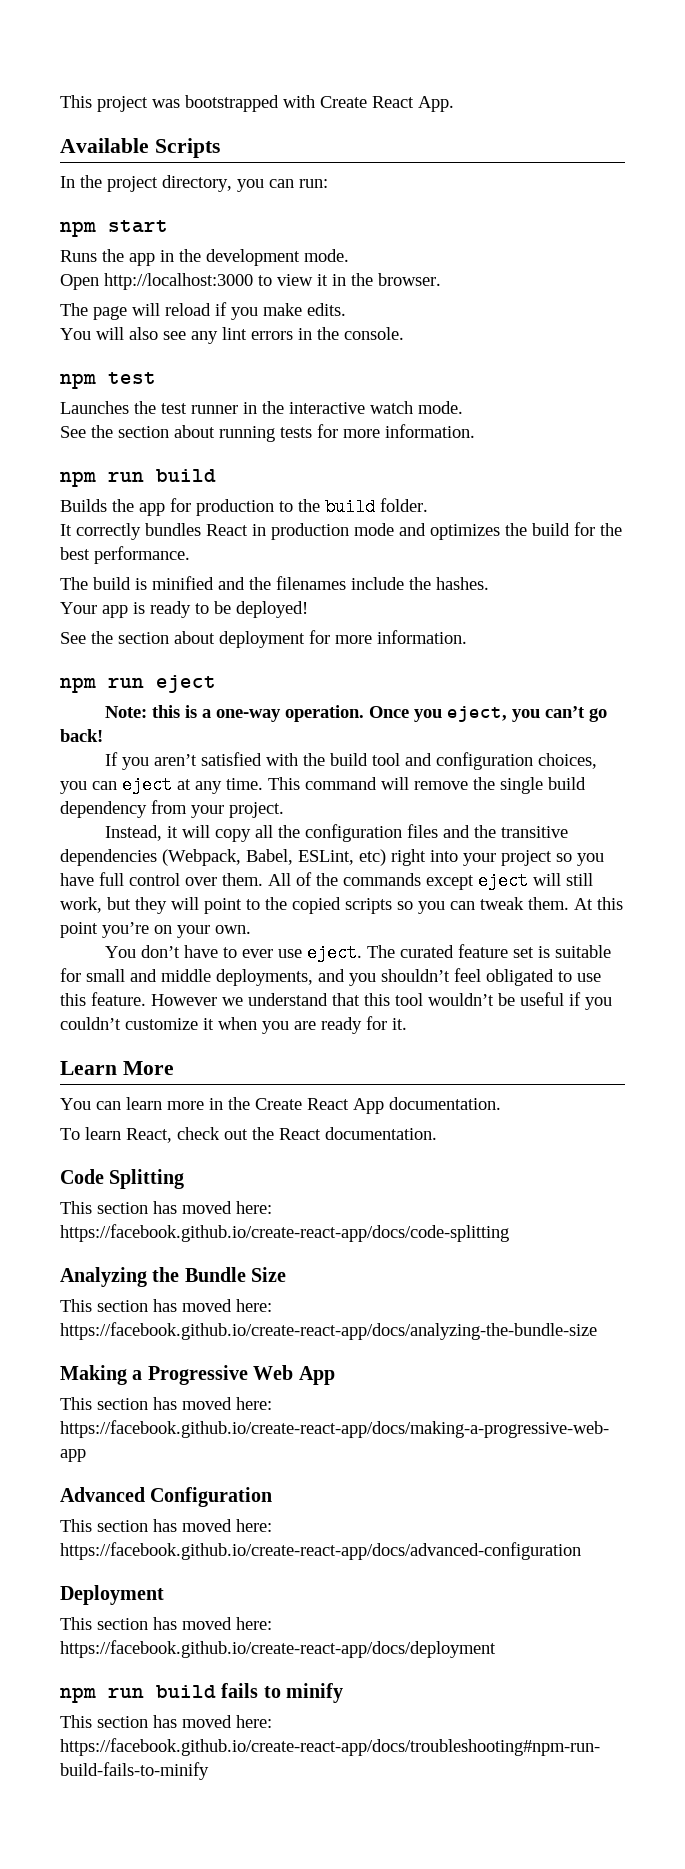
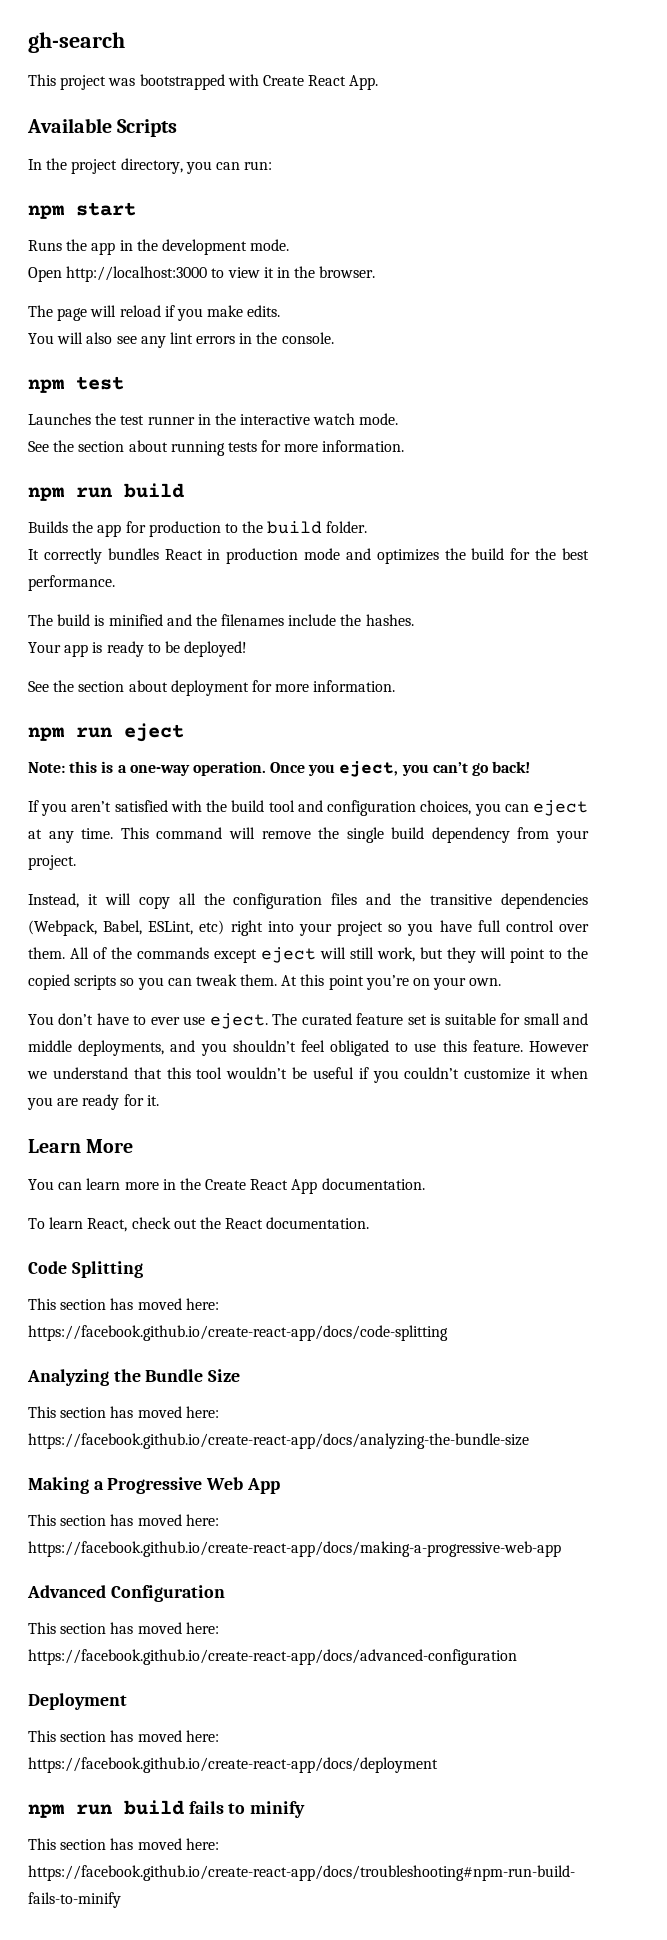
(60, 101) none -> [28,32,125,53] gh-search //

